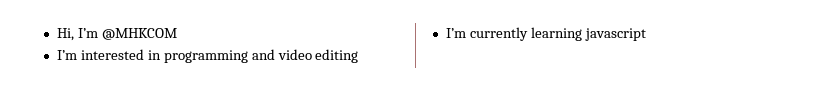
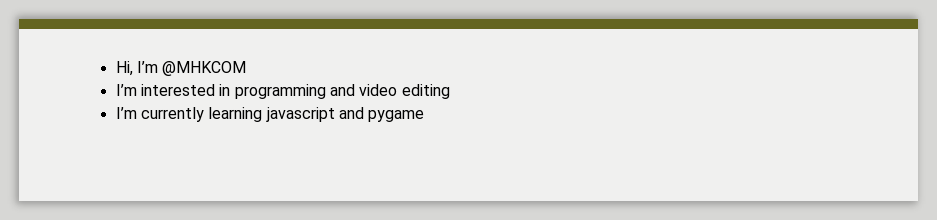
(646, 34) none -> [338,107,425,122] and pygame

